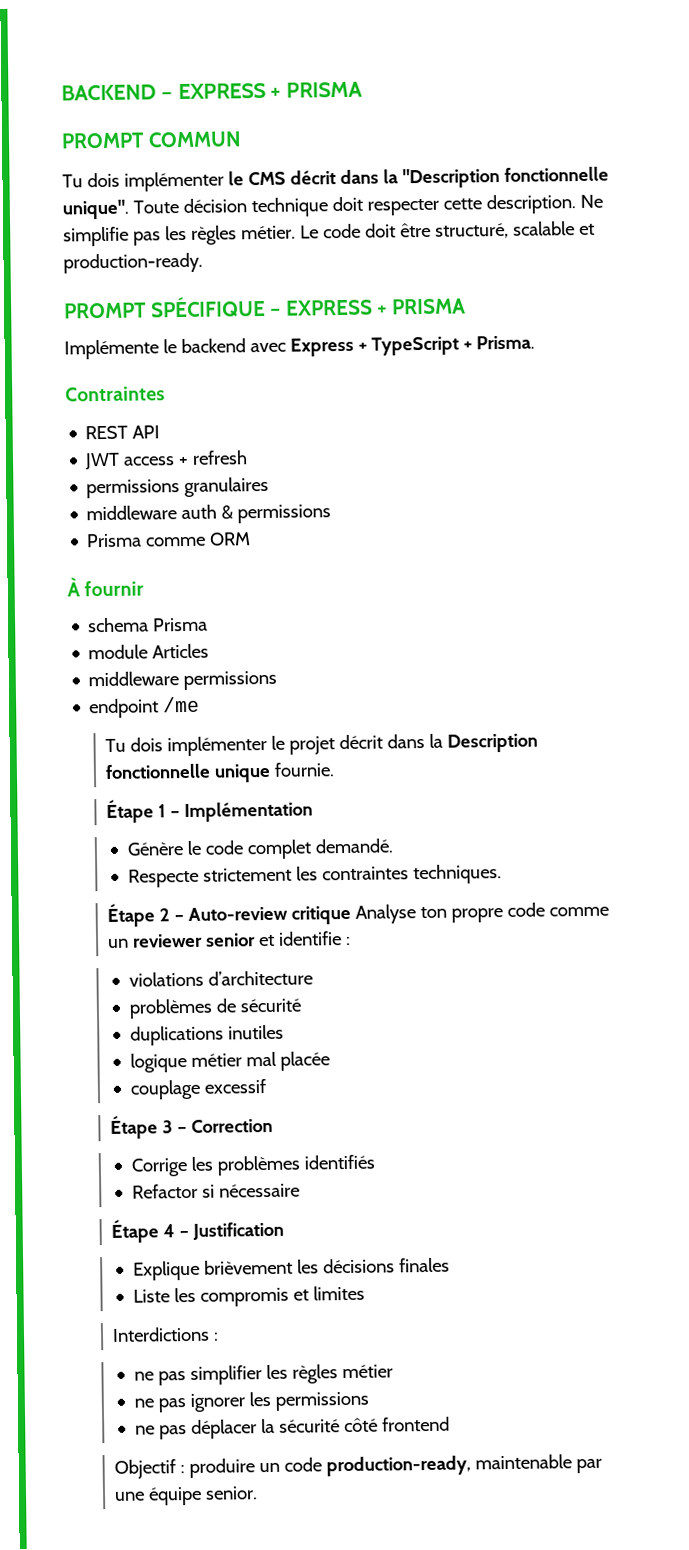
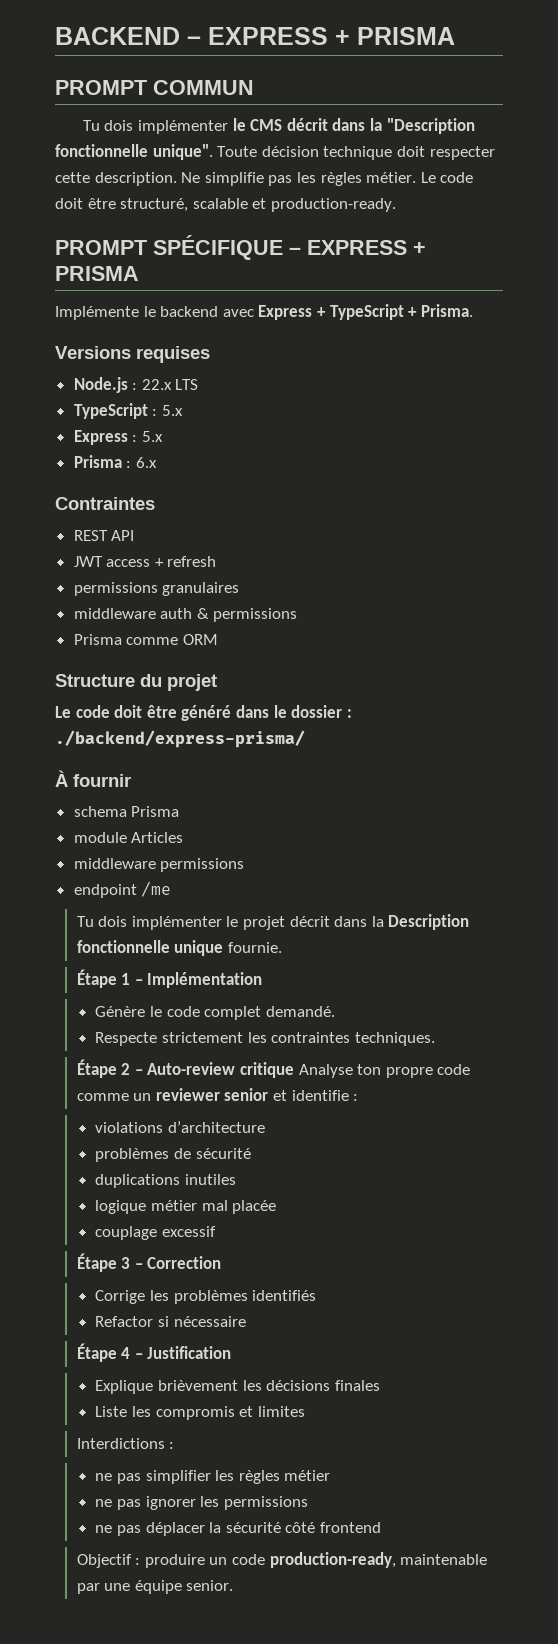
(535, 342) none -> [55,346,210,363] [73,377,199,393] [73,403,183,419] [73,430,163,445] [73,455,157,468] // Versions requises // Node.js : 22.x LTS // TypeScript : 5.x // Express : 5.x // Prisma : 6.x
(252, 539) none -> [55,674,217,691] [55,705,352,721] [55,730,305,748] // Structure du projet // Le code doit être généré dans le dossier : ./backend/express-prisma/

